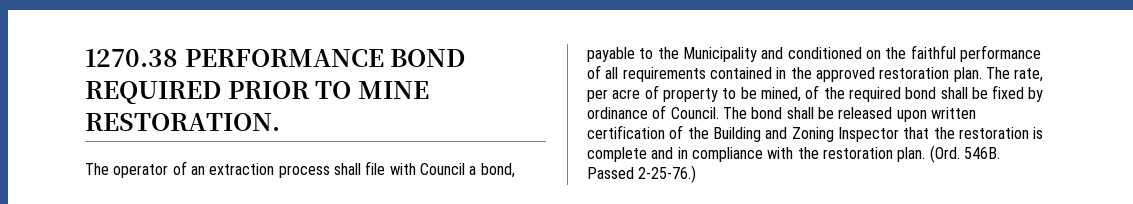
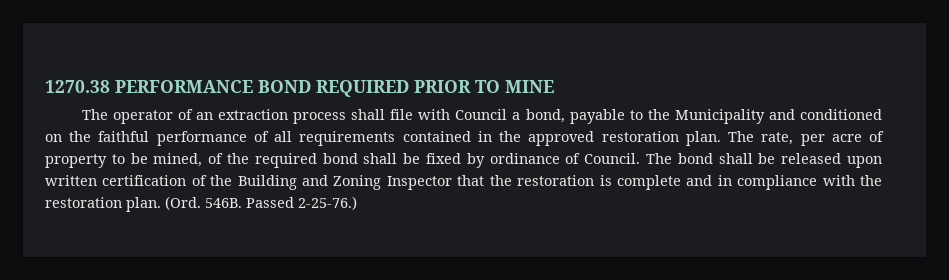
[85,113,280,131] RESTORATION. -> (554, 86) none

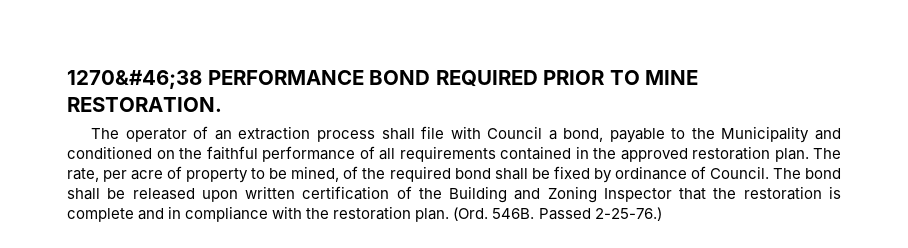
[45,80,110,93] 1270.38 -> [67,70,202,89] 1270&#46;38
(554, 86) none -> [67,97,222,112] RESTORATION.

